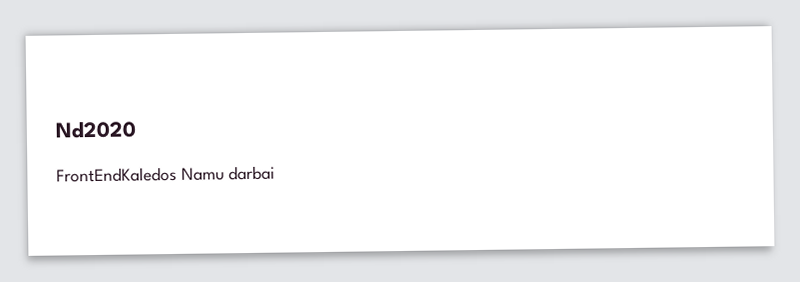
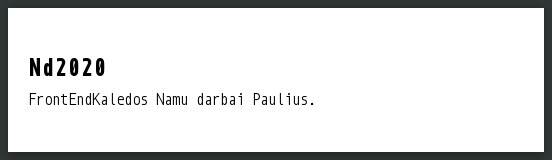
(276, 173) none -> [252,93,316,105] Paulius.

